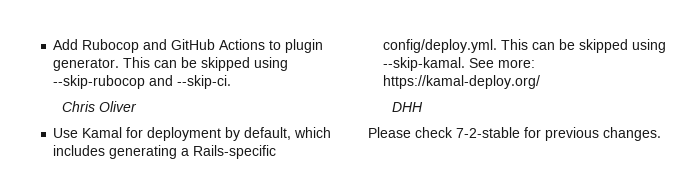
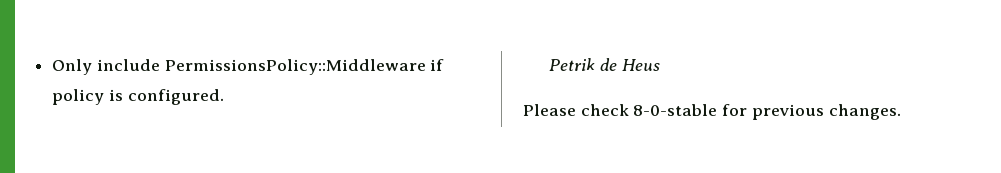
[53,39,324,53] [53,57,289,71] [53,75,232,89] [61,101,137,112] [53,127,332,141] [53,145,277,159] [383,39,667,53] [383,57,536,71] [383,75,541,89] [391,102,423,112] Add Rubocop and GitHub Actions to plugin generator. This can be skipped using --skip-rubocop and --skip-ci. // Chris Oliver // Use Kamal for deployment by default, which includes generating a Rails-specific config/deploy.yml. This can be skipped using --skip-kamal. See more: https://kamal-deploy.org/ // DHH -> [52,59,445,75] [52,89,224,105] [549,58,660,71] Only include PermissionsPolicy::Middleware if policy is configured. // Petrik de Heus
[456,127,520,138] 7-2-stable -> [633,104,718,116] 8-0-stable

